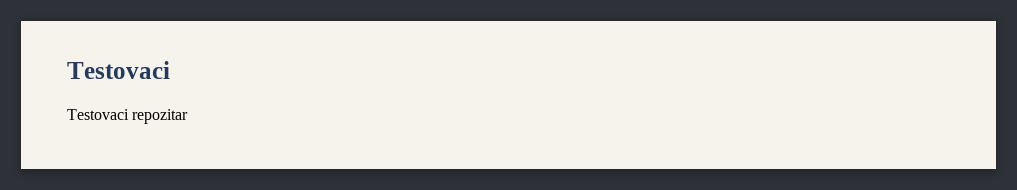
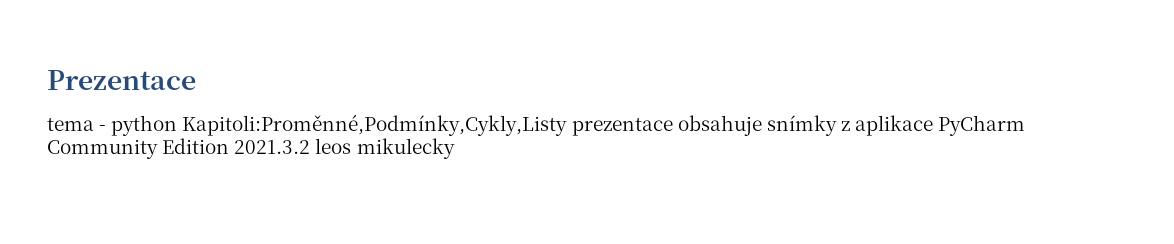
[67,61,170,79] [67,109,189,124] Testovaci // Testovaci repozitar -> [47,70,196,90] [47,114,1026,136] [47,138,455,159] Prezentace // tema - python Kapitoli:Proměnné,Podmínky,Cykly,Listy prezentace obsahuje snímky z aplikace PyCharm Community Edition 2021.3.2 leos mikulecky

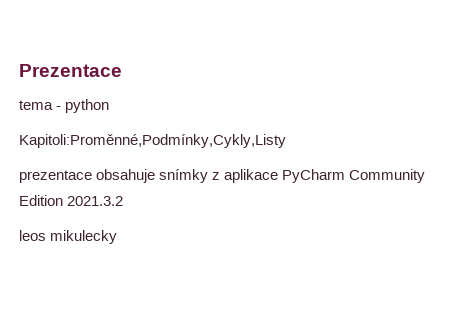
(178, 125) none -> (110, 106) //
(568, 125) none -> (286, 141) //
(311, 147) none -> (124, 201) //

